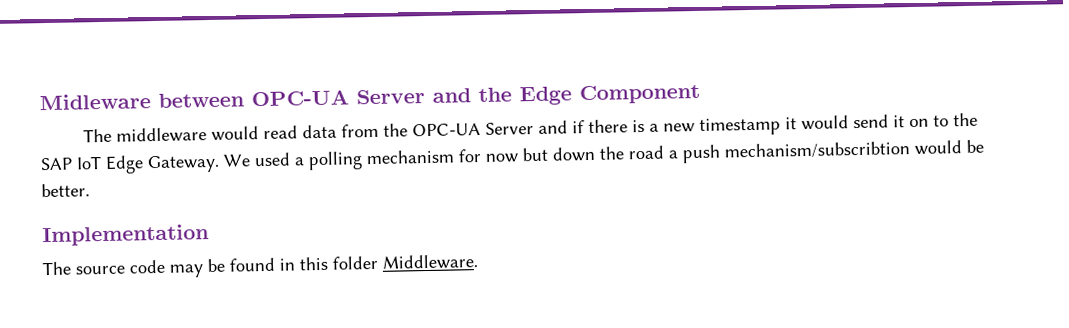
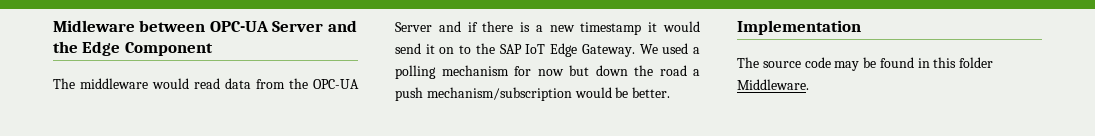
[724,141,910,160] mechanism/subscribtion -> [426,87,572,101] mechanism/subscription

